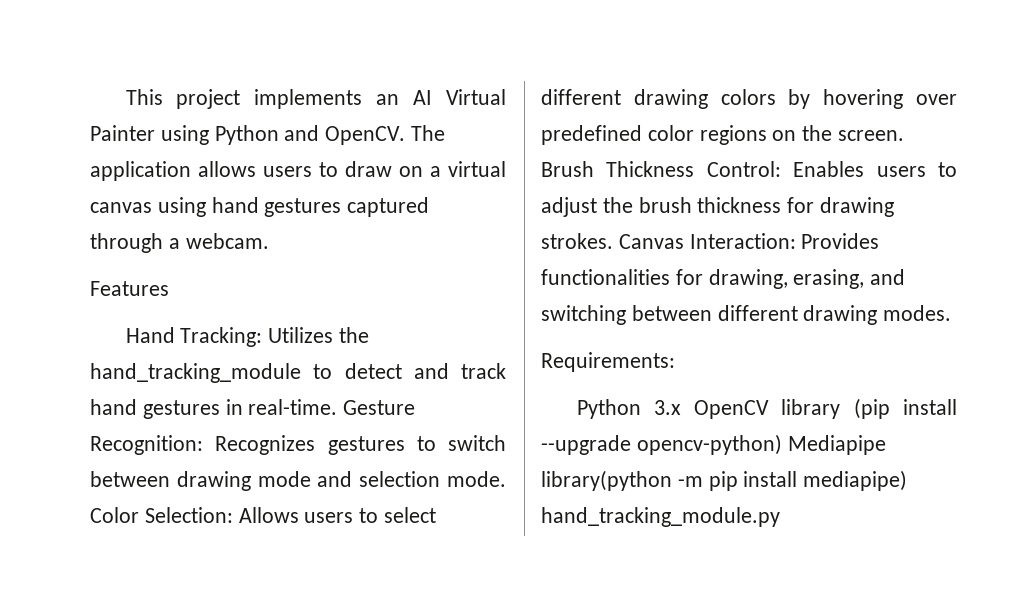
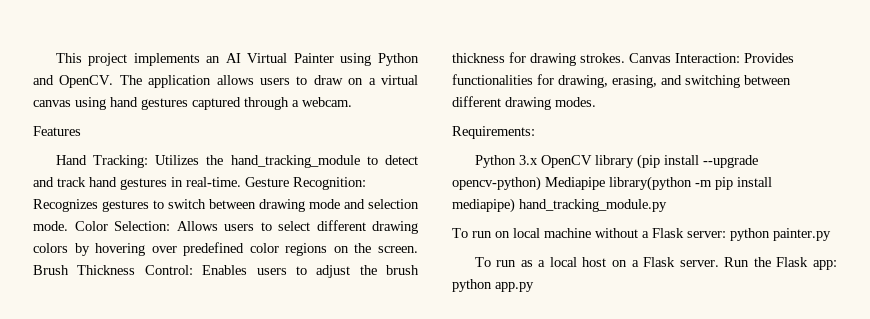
(780, 517) none -> [452,228,831,241] [474,257,838,270] [452,279,534,292] // To run on local machine without a Flask server: python painter.py // To run as a local host on a Flask server. Run the Flask app: python app.py

